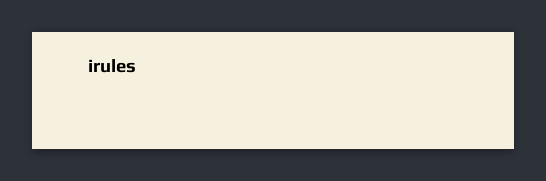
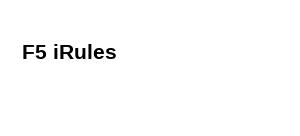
[88,59,136,73] irules -> [22,44,117,59] F5 iRules

